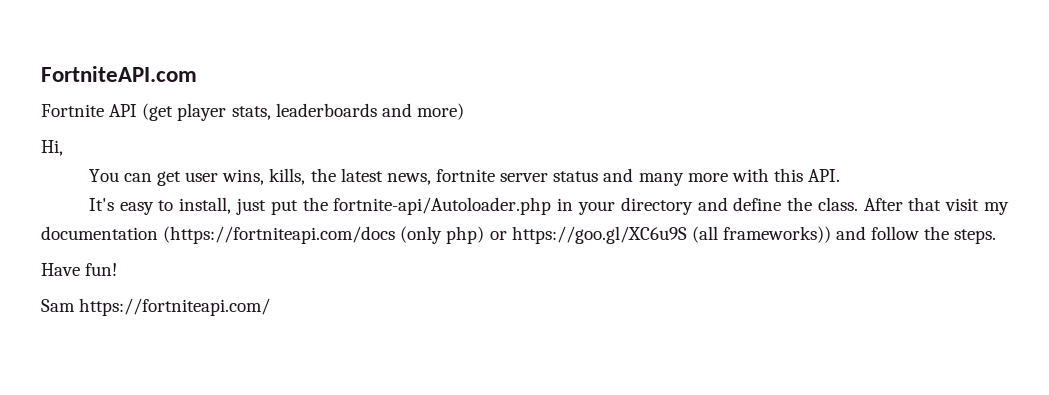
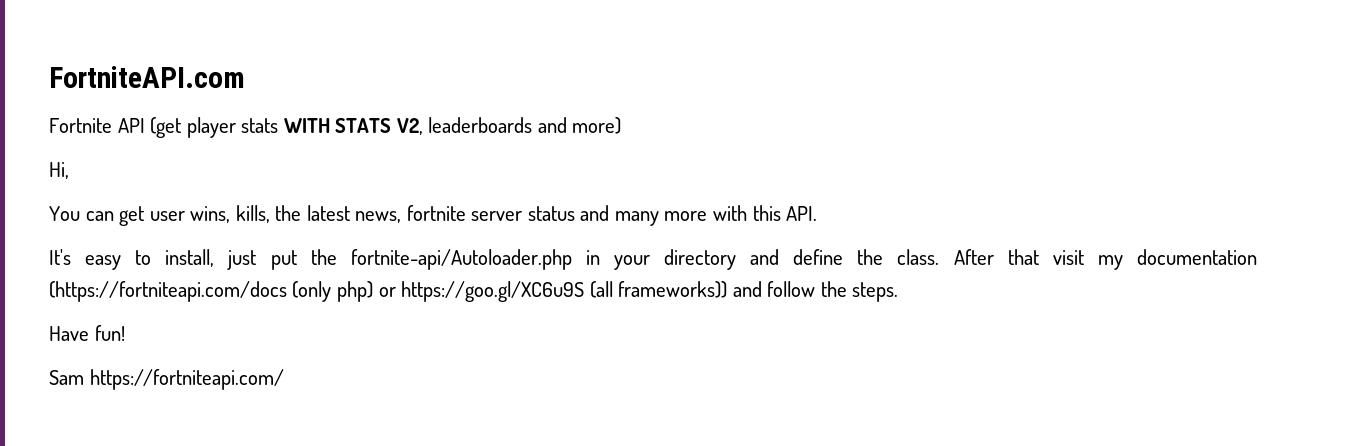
[231,106,271,120] stats, -> [241,118,423,135] stats WITH STATS V2,

